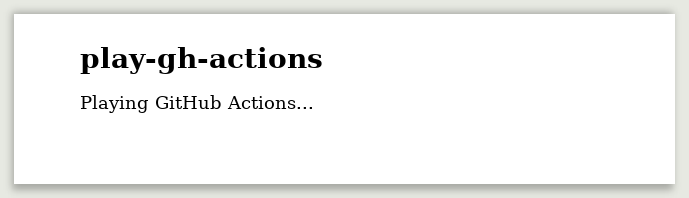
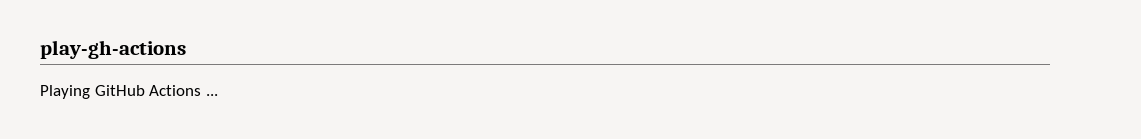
[227,96,314,109] Actions... -> [149,85,218,96] Actions ...

